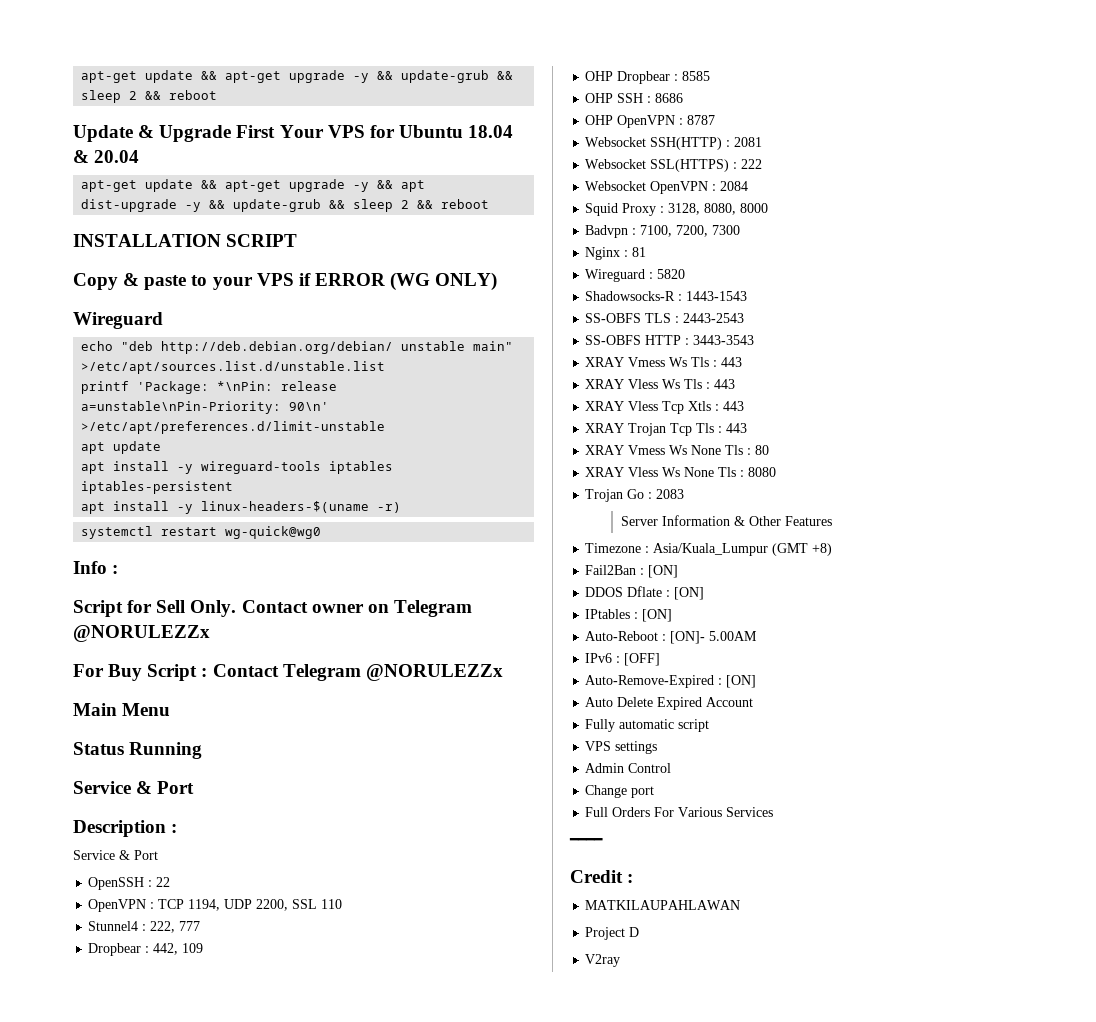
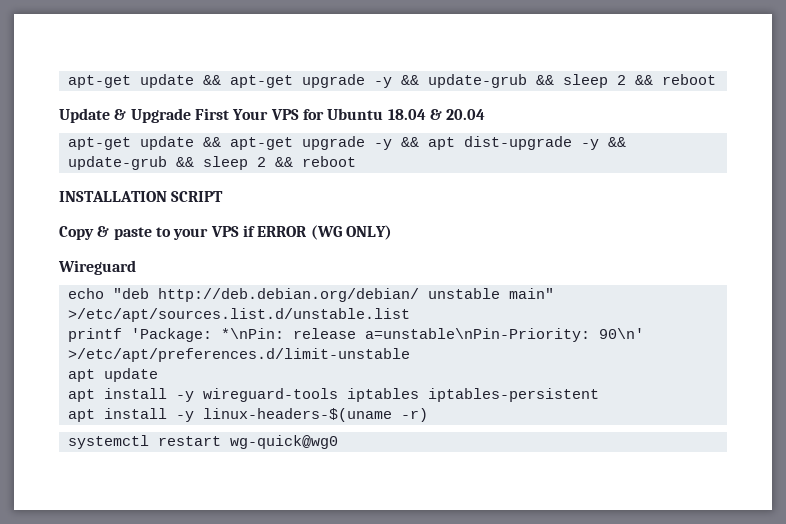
[73,561,119,574] [73,600,472,617] [73,625,210,642] [73,664,503,681] [73,703,171,716] [73,742,203,759] [73,781,195,794] [73,820,178,837] [73,850,158,860] [88,877,171,890] [88,899,343,912] [88,921,201,933] [88,943,204,956] [585,71,711,84] [585,93,684,103] [585,115,716,128] [585,137,763,150] [585,159,763,172] [585,181,749,194] [585,203,769,216] [585,225,741,238] [585,247,647,260] [585,269,686,282] [585,291,748,301] [585,313,745,323] [585,335,755,345] [585,357,743,367] [585,379,736,389] [585,401,745,414] [585,423,748,436] [585,445,770,455] [585,467,777,477] [585,489,685,502] [620,515,832,526] [585,543,833,556] [585,565,679,578] [585,586,705,600] [585,609,673,622] [585,631,758,644] [585,653,661,666] [585,675,757,688] [585,697,754,710] [585,719,710,732] [585,741,658,754] [585,763,672,773] [585,785,655,798] [585,807,774,817] [569,838,603,844] [570,870,634,883] [585,900,741,910] [585,927,640,940] [585,954,621,967] // Info : // Script for Sell Only. Contact owner on Telegram @NORULEZZx // For Buy Script : Contact Telegram @NORULEZZx // Main Menu // Status Running // Service & Port // Description : // Service & Port // OpenSSH : 22 // OpenVPN : TCP 1194, UDP 2200, SSL 110 // Stunnel4 : 222, 777 // Dropbear : 442, 109 // OHP Dropbear : 8585 // OHP SSH : 8686 // OHP OpenVPN : 8787 // Websocket SSH(HTTP) : 2081 // Websocket SSL(HTTPS) : 222 // Websocket OpenVPN : 2084 // Squid Proxy : 3128, 8080, 8000 // Badvpn : 7100, 7200, 7300 // Nginx : 81 // Wireguard : 5820 // Shadowsocks-R : 1443-1543 // SS-OBFS TLS : 2443-2543 // SS-OBFS HTTP : 3443-3543 // XRAY Vmess Ws Tls : 443 // XRAY Vless Ws Tls : 443 // XRAY Vless Tcp Xtls : 443 // XRAY Trojan Tcp Tls : 443 // XRAY Vmess Ws None Tls : 80 // XRAY Vless Ws None Tls : 8080 // Trojan Go : 2083 // Server Information & Other Features // Timezone : Asia/Kuala_Lumpur (GMT +8) // Fail2Ban : [ON] // DDOS Dflate : [ON] // IPtables : [ON] // Auto-Reboot : [ON]- 5.00AM // IPv6 : [OFF] // Auto-Remove-Expired : [ON] // Auto Delete Expired Account // Fully automatic script // VPS settings // Admin Control // Change port // Full Orders For Various Services // ━━━━ // Credit : // MATKILAUPAHLAWAN // Project D // V2ray -> (338, 442) none

